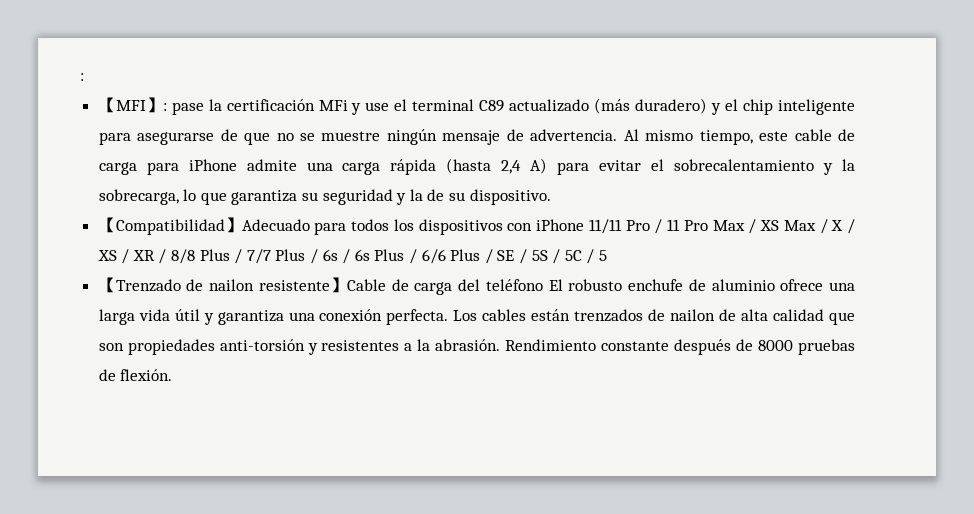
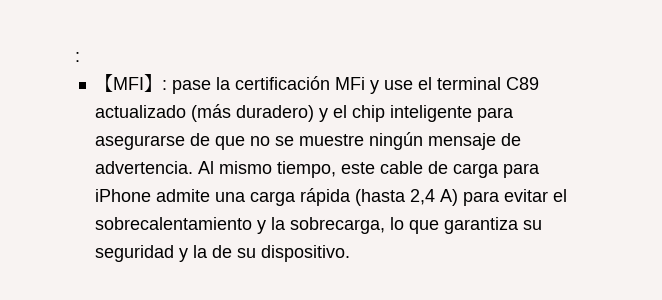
[98,217,856,235] [97,249,607,264] [98,277,855,295] [98,309,856,325] [98,339,855,355] [98,369,173,381] // 【Compatibilidad】Adecuado para todos los dispositivos con iPhone 11/11 Pro / 11 Pro Max / XS Max / X / XS / XR / 8/8 Plus / 7/7 Plus / 6s / 6s Plus / 6/6 Plus / SE / 5S / 5C / 5 // 【Trenzado de nailon resistente】Cable de carga del teléfono El robusto enchufe de aluminio ofrece una larga vida útil y garantiza una conexión perfecta. Los cables están trenzados de nailon de alta calidad que son propiedades anti-torsión y resistentes a la abrasión. Rendimiento constante después de 8000 pruebas de flexión. -> (350, 253) none

